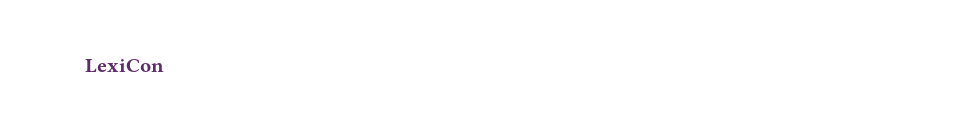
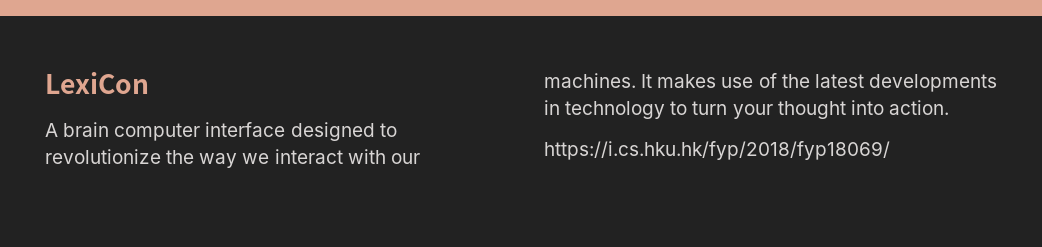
(164, 66) none -> [45,122,397,141] [45,149,420,168] [544,73,997,92] [544,100,949,119] [544,141,890,160] // A brain computer interface designed to revolutionize the way we interact with our machines. It makes use of the latest developments in technology to turn your thought into action. // https://i.cs.hku.hk/fyp/2018/fyp18069/

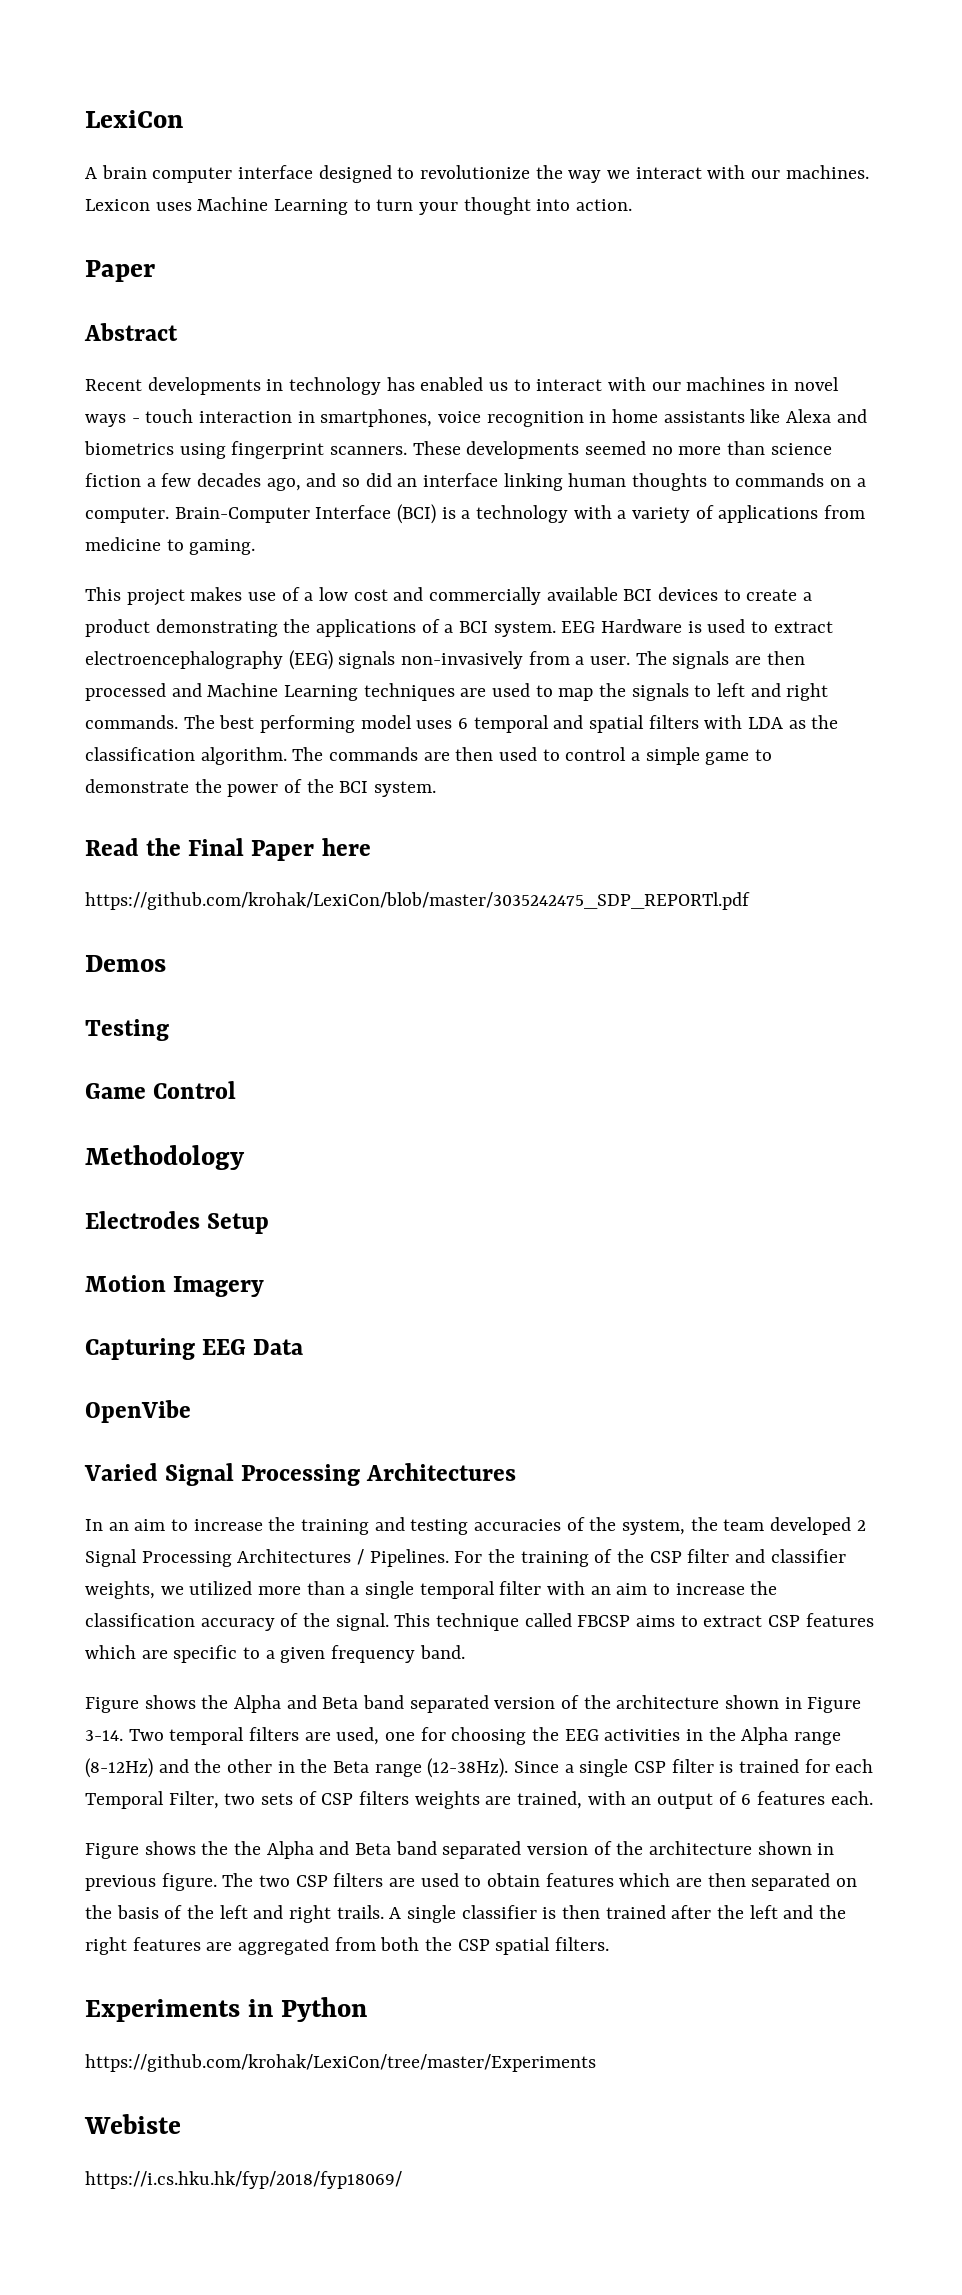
[641,73,997,92] [544,100,666,119] It makes use of the latest developments in technology -> [85,197,349,215] Lexicon uses Machine Learning
(949, 107) none -> [85,260,155,282] [84,323,178,341] [85,377,839,395] [85,409,867,427] [84,441,832,459] [85,473,866,491] [85,504,866,524] [85,537,256,555] [85,587,813,606] [85,619,833,637] [85,650,805,670] [85,683,829,701] [85,715,839,733] [85,747,773,765] [85,779,437,797] [85,838,371,861] [85,892,750,910] [85,955,166,972] [85,1019,169,1041] [85,1081,237,1099] [85,1145,245,1170] [85,1211,270,1234] [85,1275,265,1297] [85,1338,304,1360] [85,1400,191,1423] [84,1463,517,1486] [85,1517,866,1535] [85,1549,846,1567] [85,1581,778,1599] [85,1613,874,1631] [85,1645,465,1663] [85,1695,862,1713] [85,1727,842,1745] [85,1758,874,1778] [85,1791,873,1809] [85,1841,835,1859] [85,1873,858,1891] [85,1905,847,1923] [85,1937,610,1955] [85,1997,367,2022] [85,2054,596,2072] [84,2114,181,2134] // Paper // Abstract // Recent developments in technology has enabled us to interact with our machines in novel ways - touch interaction in smartphones, voice recognition in home assistants like Alexa and biometrics using fingerprint scanners. These developments seemed no more than science fiction a few decades ago, and so did an interface linking human thoughts to commands on a computer. Brain-Computer Interface (BCI) is a technology with a variety of applications from medicine to gaming. // This project makes use of a low cost and commercially available BCI devices to create a product demonstrating the applications of a BCI system. EEG Hardware is used to extract electroencephalography (EEG) signals non-invasively from a user. The signals are then processed and Machine Learning techniques are used to map the signals to left and right commands. The best performing model uses 6 temporal and spatial filters with LDA as the classification algorithm. The commands are then used to control a simple game to demonstrate the power of the BCI system. // Read the Final Paper here // https://github.com/krohak/LexiCon/blob/master/3035242475_SDP_REPORTl.pdf // Demos // Testing // Game Control // Methodology // Electrodes Setup // Motion Imagery // Capturing EEG Data // OpenVibe // Varied Signal Processing Architectures // In an aim to increase the training and testing accuracies of the system, the team developed 2 Signal Processing Architectures / Pipelines. For the training of the CSP filter and classifier weights, we utilized more than a single temporal filter with an aim to increase the classification accuracy of the signal. This technique called FBCSP aims to extract CSP features which are specific to a given frequency band. // Figure shows the Alpha and Beta band separated version of the architecture shown in Figure 3-14. Two temporal filters are used, one for choosing the EEG activities in the Alpha range (8-12Hz) and the other in the Beta range (12-38Hz). Since a single CSP filter is trained for each Temporal Filter, two sets of CSP filters weights are trained, with an output of 6 features each. // Figure shows the the Alpha and Beta band separated version of the architecture shown in previous figure. The two CSP filters are used to obtain features which are then separated on the basis of the left and right trails. A single classifier is then trained after the left and the right features are aggregated from both the CSP spatial filters. // Experiments in Python // https://github.com/krohak/LexiCon/tree/master/Experiments // Webiste

